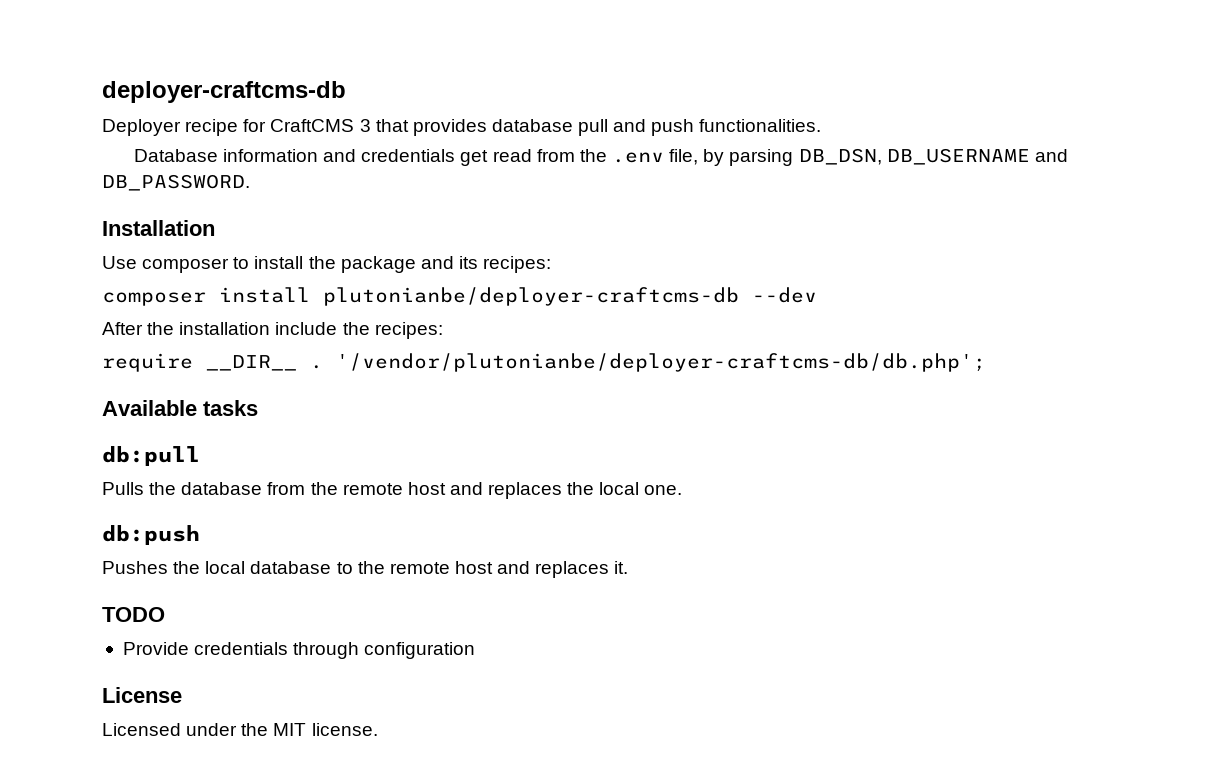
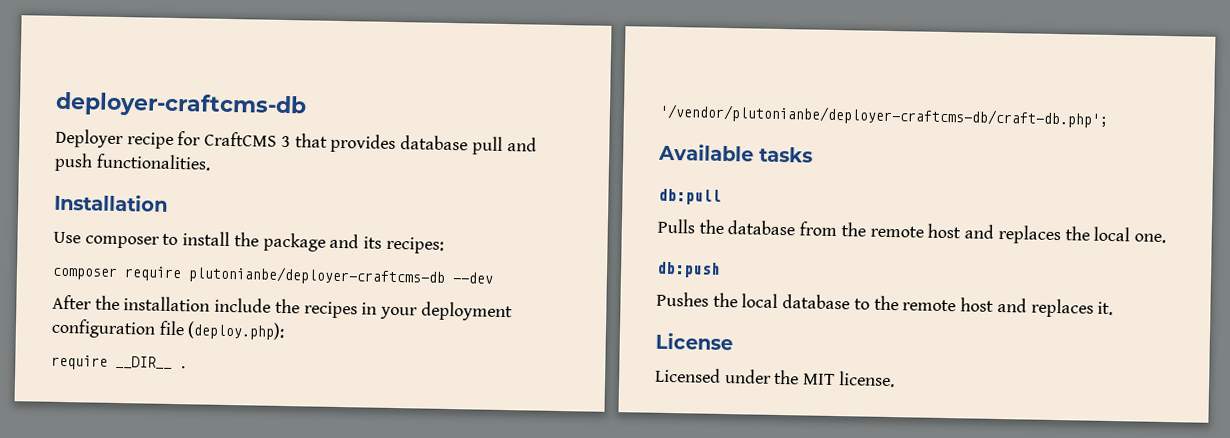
[133,148,1068,166] [102,174,250,191] // Database information and credentials get read from the .env file, by parsing DB_DSN, DB_USERNAME and DB_PASSWORD. -> (211, 162) none
[219,287,310,303] install -> [124,266,182,282] require
[374,322,443,339] recipes: -> [303,301,513,322] [51,318,286,341] recipes in your deployment configuration file (deploy.php):
[336,353,986,372] '/vendor/plutonianbe/deployer-craftcms-db/db.php'; -> [659,103,1109,128] '/vendor/plutonianbe/deployer-craftcms-db/craft-db.php';
[102,607,165,622] [122,642,476,659] // TODO // Provide credentials through configuration -> (1114, 308) none

